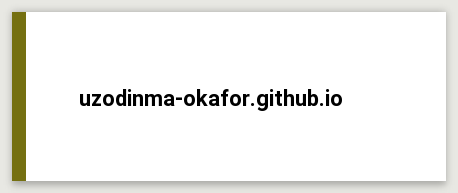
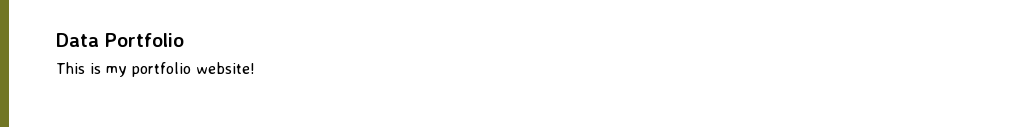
[79,89,343,111] uzodinma-okafor.github.io -> [56,33,184,47] [56,62,255,77] Data Portfolio // This is my portfolio website!

